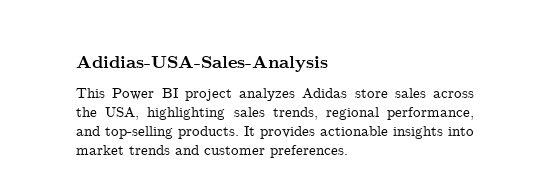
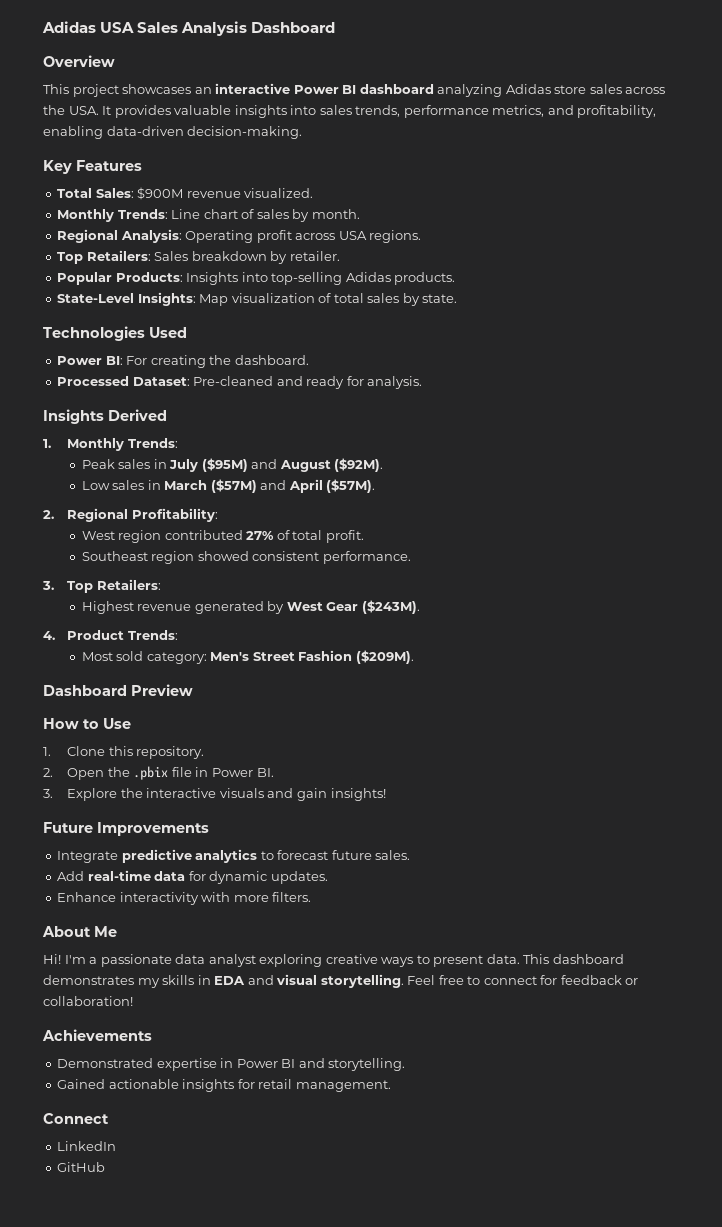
[76,55,328,72] [76,88,295,101] Adidias-USA-Sales-Analysis // This Power BI project analyzes -> [42,21,336,36] [43,55,115,67] [43,83,503,97] Adidas USA Sales Analysis Dashboard // Overview // This project showcases an interactive Power BI dashboard analyzing
[105,107,474,120] [76,126,474,139] [76,145,348,158] USA, highlighting sales trends, regional performance, and top-selling products. It provides actionable insights into market trends and customer preferences. -> [68,105,657,118] [43,126,303,139] [43,160,142,174] [57,187,314,200] [57,209,360,222] [57,229,422,243] [57,250,340,264] [57,272,456,285] [57,292,458,306] [43,326,187,341] [57,355,309,368] [57,376,423,389] [43,409,167,424] [43,438,178,451] [81,458,384,472] [81,479,376,493] [43,508,218,522] [81,530,364,543] [81,551,411,564] [42,579,161,593] [81,600,420,614] [43,630,178,640] [81,650,414,664] [43,684,193,696] [43,718,131,729] [43,746,205,759] [43,766,274,780] [43,788,386,801] [43,822,209,836] [57,849,411,863] [57,870,328,884] [57,892,312,905] [42,926,117,937] [43,954,624,967] [43,974,639,988] [43,996,133,1006] [42,1029,152,1041] [57,1058,406,1071] [57,1079,391,1092] [43,1113,109,1124] [57,1141,117,1151] [57,1162,106,1172] USA. It provides valuable insights into sales trends, performance metrics, and profitability, enabling data-driven decision-making. // Key Features // Total Sales: $900M revenue visualized. // Monthly Trends: Line chart of sales by month. // Regional Analysis: Operating profit across USA regions. // Top Retailers: Sales breakdown by retailer. // Popular Products: Insights into top-selling Adidas products. // State-Level Insights: Map visualization of total sales by state. // Technologies Used // Power BI: For creating the dashboard. // Processed Dataset: Pre-cleaned and ready for analysis. // Insights Derived // 1. Monthly Trends: // Peak sales in July ($95M) and August ($92M). // Low sales in March ($57M) and April ($57M). // 2. Regional Profitability: // West region contributed 27% of total profit. // Southeast region showed consistent performance. // 3. Top Retailers: // Highest revenue generated by West Gear ($243M). // 4. Product Trends: // Most sold category: Men's Street Fashion ($209M). // Dashboard Preview // How to Use // 1. Clone this repository. // 2. Open the .pbix file in Power BI. // 3. Explore the interactive visuals and gain insights! // Future Improvements // Integrate predictive analytics to forecast future sales. // Add real-time data for dynamic updates. // Enhance interactivity with more filters. // About Me // Hi! I'm a passionate data analyst exploring creative ways to present data. This dashboard demonstrates my skills in EDA and visual storytelling. Feel free to connect for feedback or collaboration! // Achievements // Demonstrated expertise in Power BI and storytelling. // Gained actionable insights for retail management. // Connect // LinkedIn // GitHub

